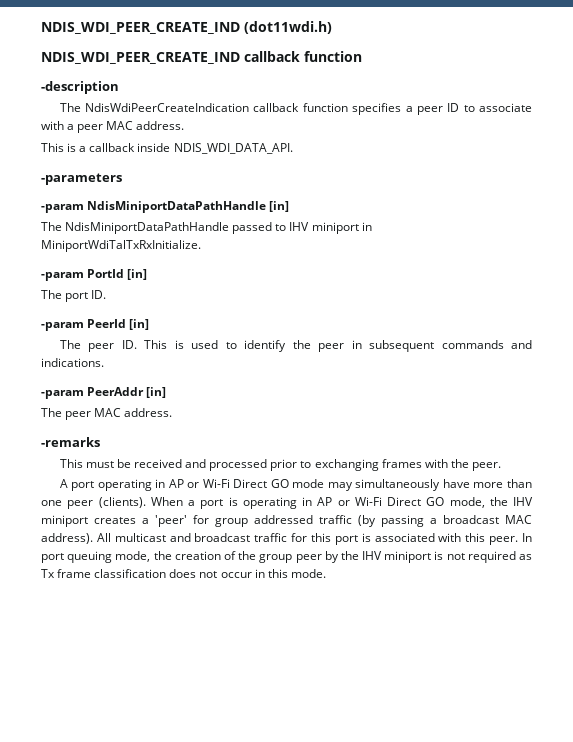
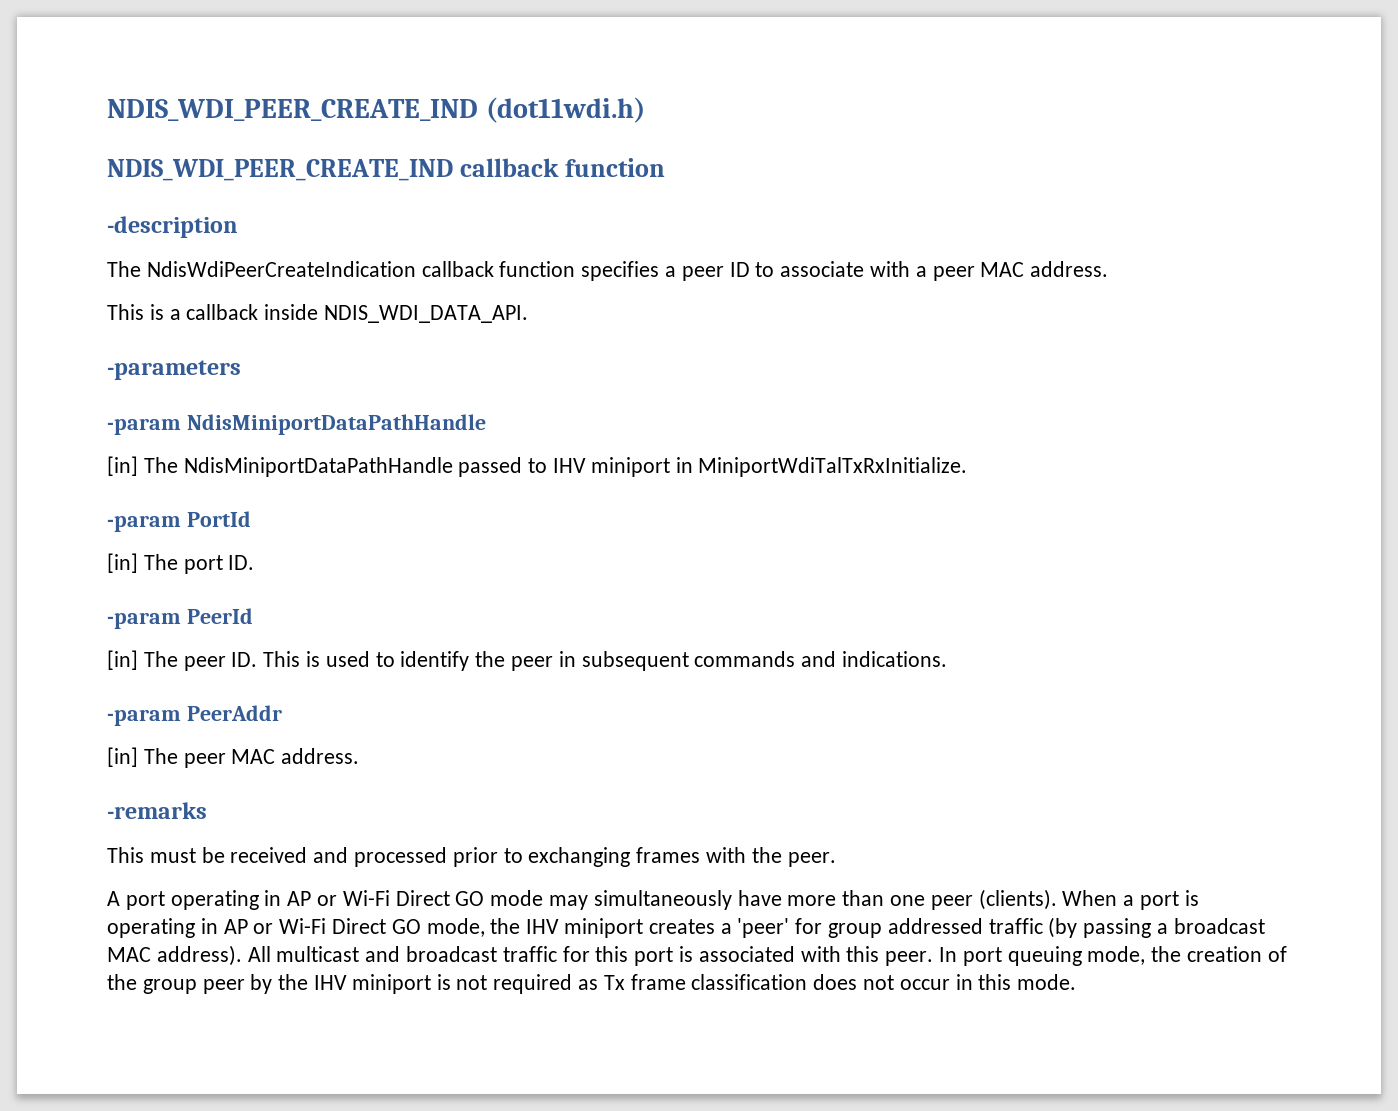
[269,201,290,212] [in] // -> [107,456,138,476] // [in]
[127,269,148,280] [in] // -> [107,553,138,573] // [in]
[129,319,150,330] [in] // -> [107,650,138,670] // [in]
[146,387,167,398] [in] // -> [107,747,138,767] // [in]

